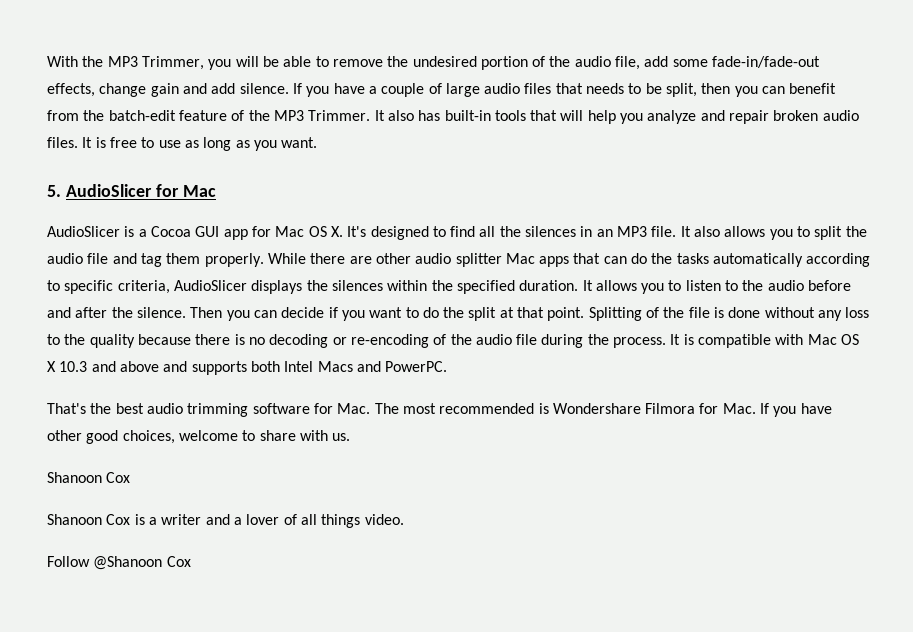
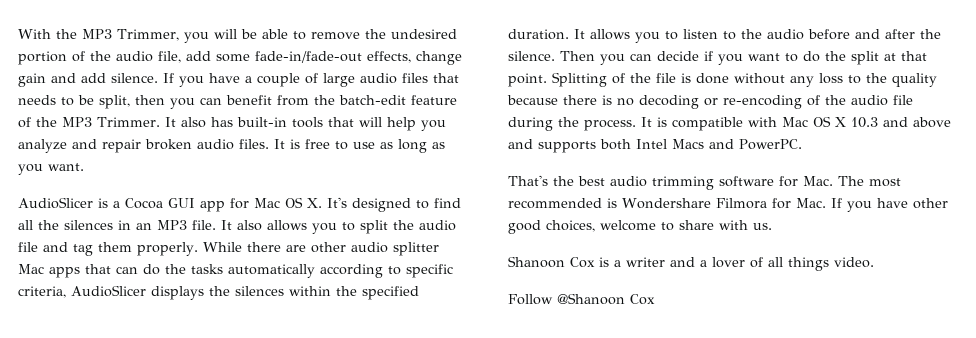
[47,184,216,197] // 5. AudioSlicer for Mac -> (84, 167) none
[47,514,131,525] // Shanoon Cox -> (595, 262) none

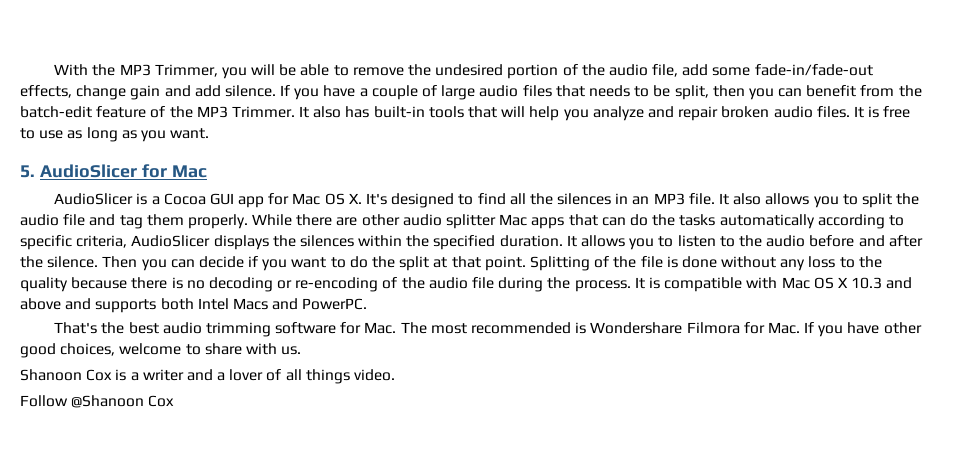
(84, 167) none -> [20,164,207,178] // 5. AudioSlicer for Mac

